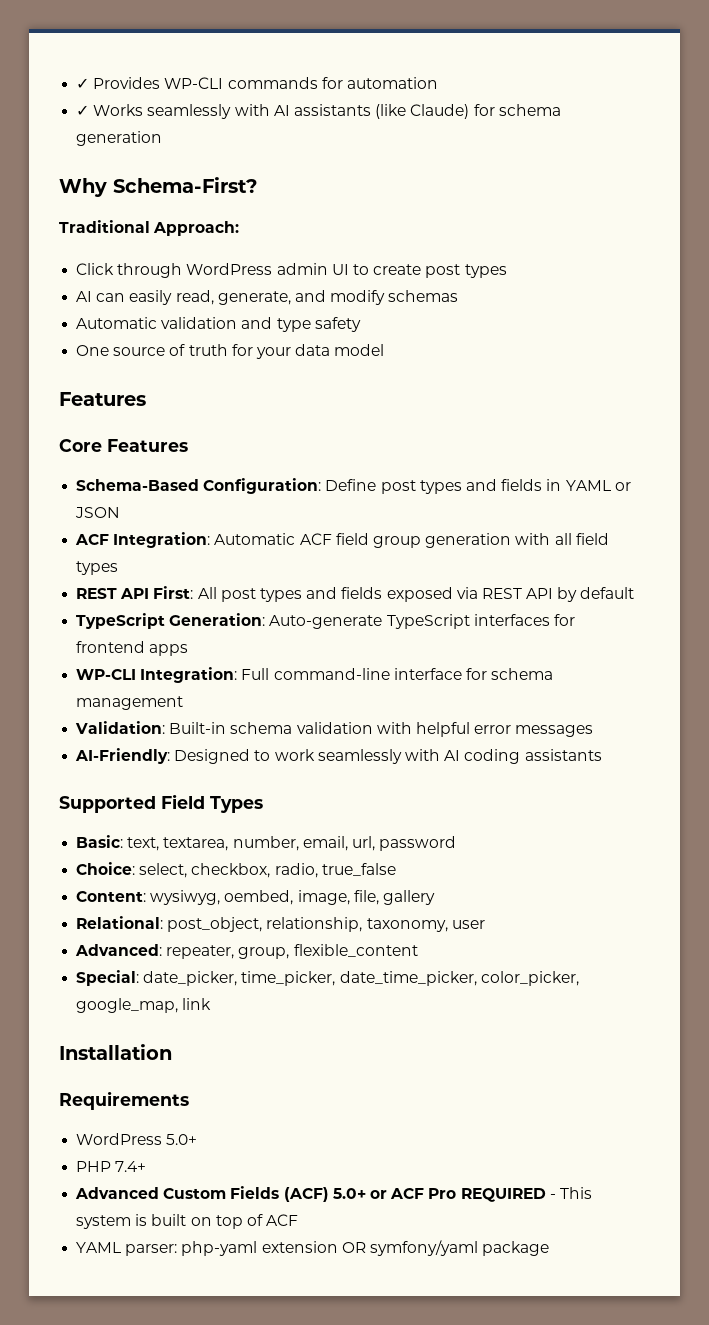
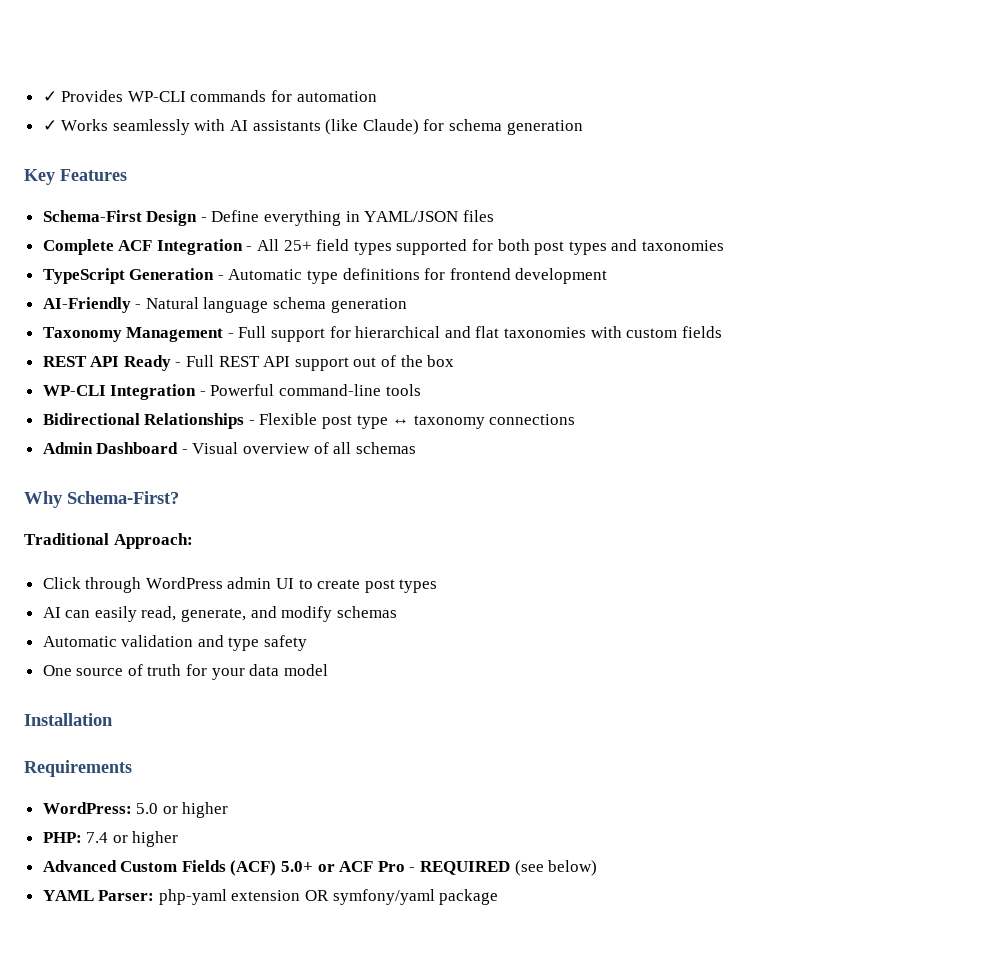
(163, 138) none -> [24,169,127,185] [42,210,494,226] [42,239,724,255] [42,268,608,284] [42,297,407,313] [42,326,722,342] [42,355,455,371] [42,384,421,400] [42,413,576,429] [42,442,416,454] // Key Features // Schema-First Design - Define everything in YAML/JSON files // Complete ACF Integration - All 25+ field types supported for both post types and taxonomies // TypeScript Generation - Automatic type definitions for frontend development // AI-Friendly - Natural language schema generation // Taxonomy Management - Full support for hierarchical and flat taxonomies with custom fields // REST API Ready - Full REST API support out of the box // WP-CLI Integration - Powerful command-line tools // Bidirectional Relationships - Flexible post type ↔ taxonomy connections // Admin Dashboard - Visual overview of all schemas
[59,392,146,406] [59,439,188,452] [76,478,631,494] [75,507,121,518] [75,532,609,548] [76,561,119,575] [76,586,635,602] [76,613,575,629] [76,641,189,656] [76,667,554,683] [76,696,184,710] [75,721,594,737] [75,748,602,764] [59,794,263,813] [76,835,457,851] [76,862,396,878] [76,890,435,905] [76,916,485,932] [75,944,418,959] [76,970,579,986] [76,998,212,1013] [59,1044,172,1060] [59,1091,189,1110] [76,1133,198,1145] [76,1161,147,1172] Features // Core Features // Schema-Based Configuration: Define post types and fields in YAML or JSON // ACF Integration: Automatic ACF field group generation with all field types // REST API First: All post types and fields exposed via REST API by default // TypeScript Generation: Auto-generate TypeScript interfaces for frontend apps // WP-CLI Integration: Full command-line interface for schema management // Validation: Built-in schema validation with helpful error messages // AI-Friendly: Designed to work seamlessly with AI coding assistants // Supported Field Types // Basic: text, textarea, number, email, url, password // Choice: select, checkbox, radio, true_false // Content: wysiwyg, oembed, image, file, gallery // Relational: post_object, relationship, taxonomy, user // Advanced: repeater, group, flexible_content // Special: date_picker, time_picker, date_time_picker, color_picker, google_map, link // Installation // Requirements // WordPress 5.0+ // PHP 7.4+ -> [24,713,113,726] [24,760,132,777] [42,802,229,818] [42,831,179,847] Installation // Requirements // WordPress: 5.0 or higher // PHP: 7.4 or higher
[460,1187,592,1202] [76,1214,299,1229] [76,1242,178,1256] REQUIRED - This system is built on top of ACF // YAML parser: -> [409,860,598,876] [42,890,155,901] - REQUIRED (see below) // YAML Parser:

